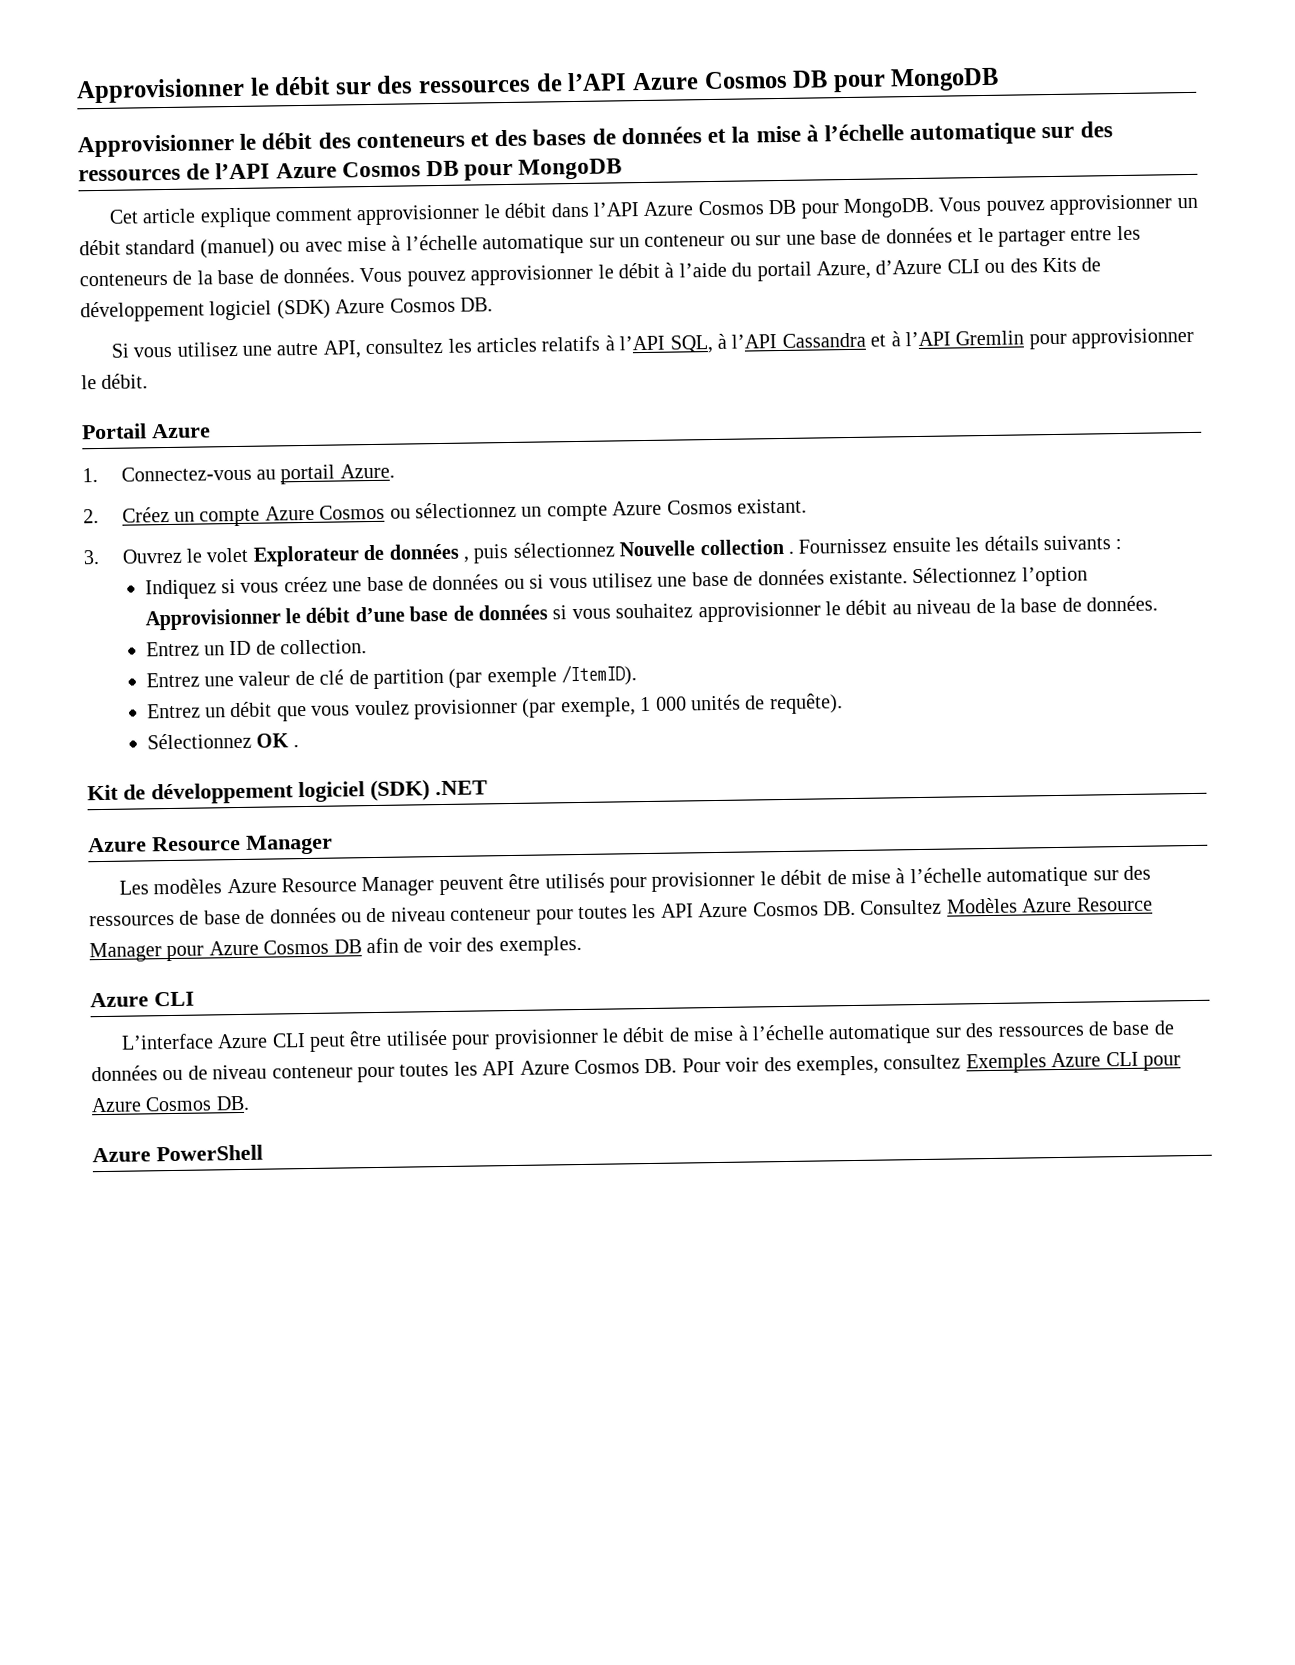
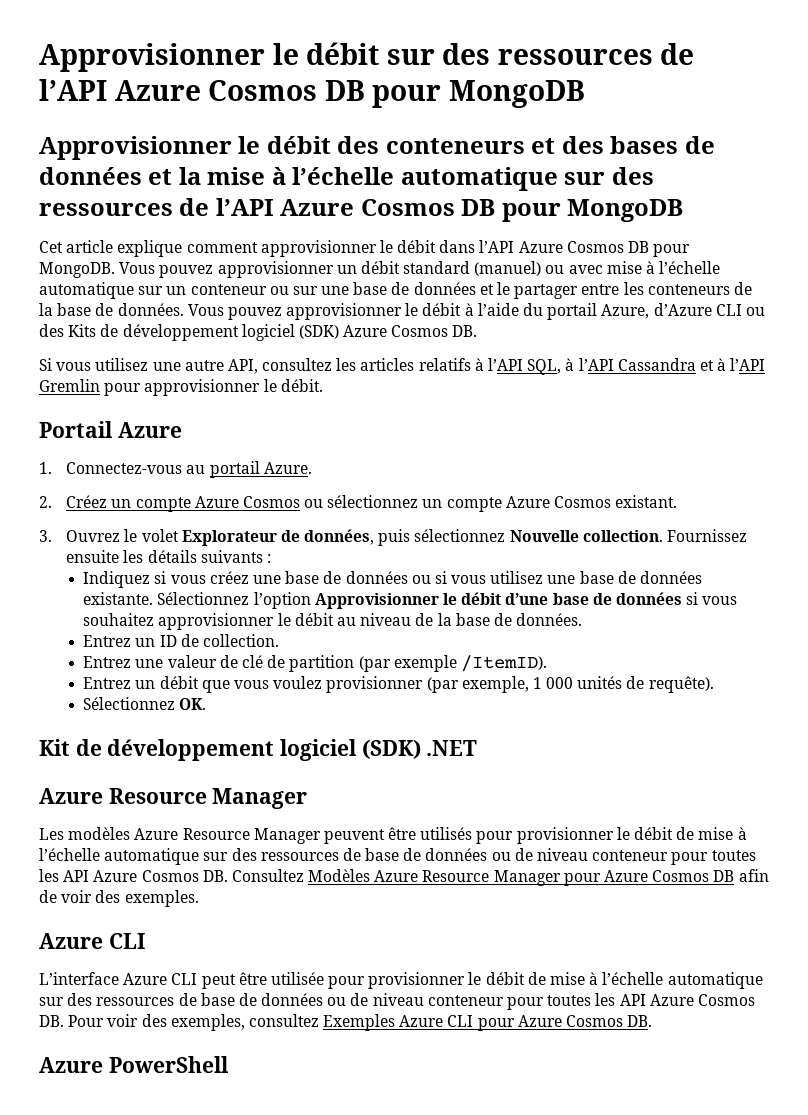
[388,543,470,563] données , -> [304,529,375,545] données,
[699,538,794,556] collection . -> [582,530,663,542] collection.
[255,733,300,748] OK . -> [179,698,207,710] OK.

